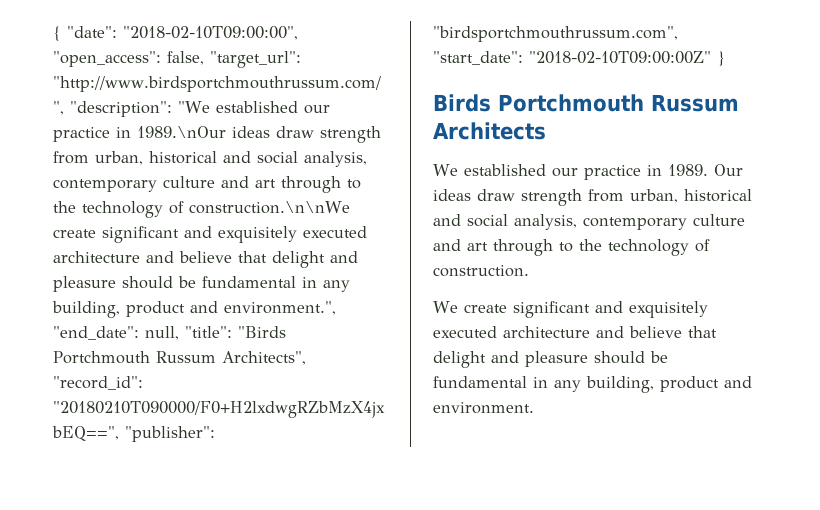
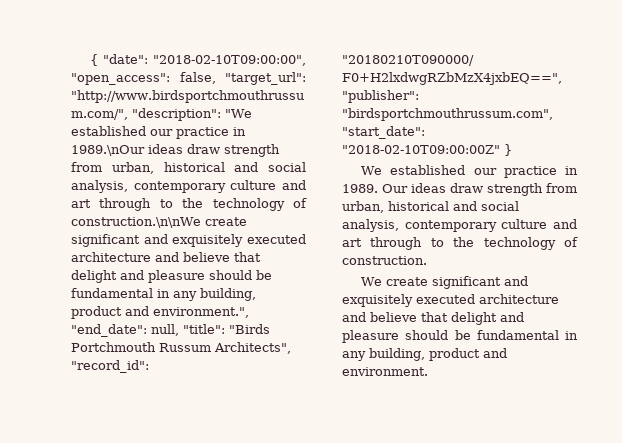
[433,94,739,112] [433,122,546,140] // Birds Portchmouth Russum Architects -> (512, 150) none

